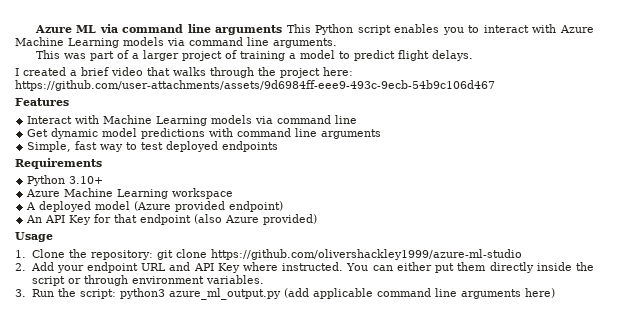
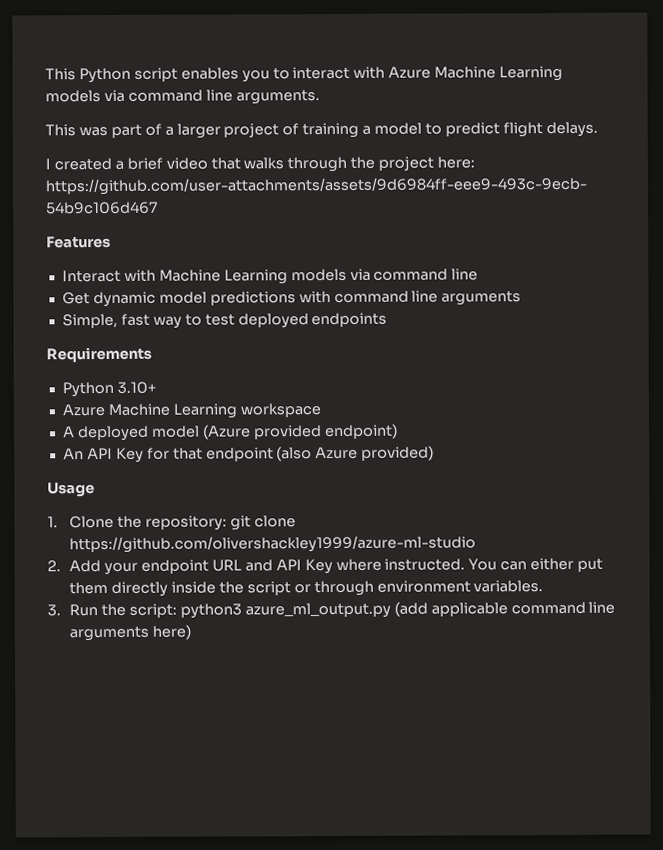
[34,24,283,35] Azure ML via command line arguments -> (45, 74) none

